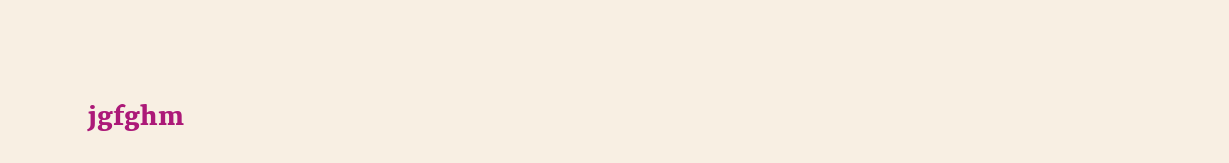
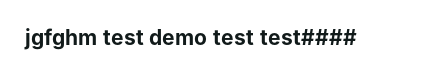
(184, 118) none -> [102,29,357,45] test demo test test####

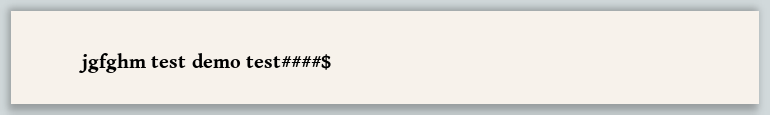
[213,29,357,45] test test#### -> [246,54,332,70] test####$

